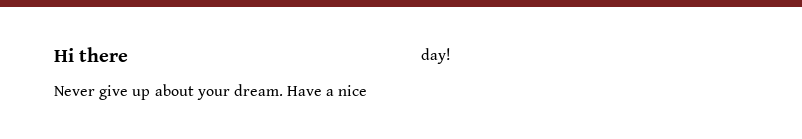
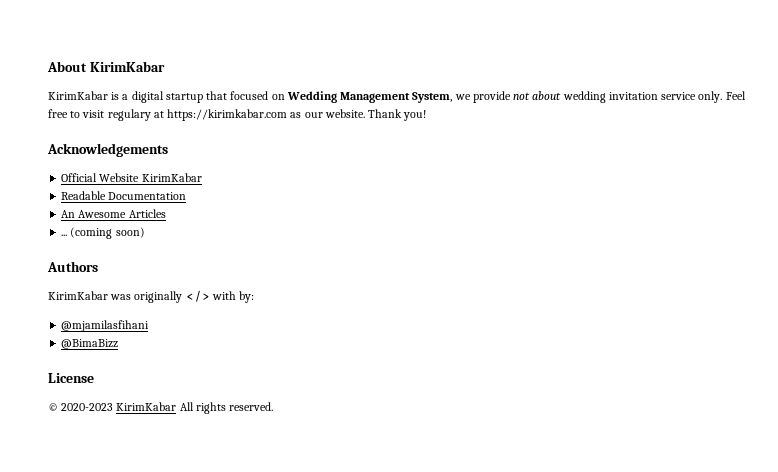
[54,47,129,62] [54,84,368,100] [421,48,451,64] Hi there // Never give up about your dream. Have a nice day! -> [47,61,165,72] [48,91,746,103] [48,109,427,121] [47,143,168,157] [61,173,202,182] [61,191,187,200] [61,209,166,218] [61,227,145,239] [47,261,98,272] [48,290,255,303] [61,320,150,332] [61,339,119,349] [48,373,94,383] [48,402,274,414] About KirimKabar // KirimKabar is a digital startup that focused on Wedding Management System, we provide not about wedding invitation service only. Feel free to visit regulary at https://kirimkabar.com as our website. Thank you! // Acknowledgements // Official Website KirimKabar // Readable Documentation // An Awesome Articles // ... (coming soon) // Authors // KirimKabar was originally </> with by: // @mjamilasfihani // @BimaBizz // License // © 2020-2023 KirimKabar All rights reserved.

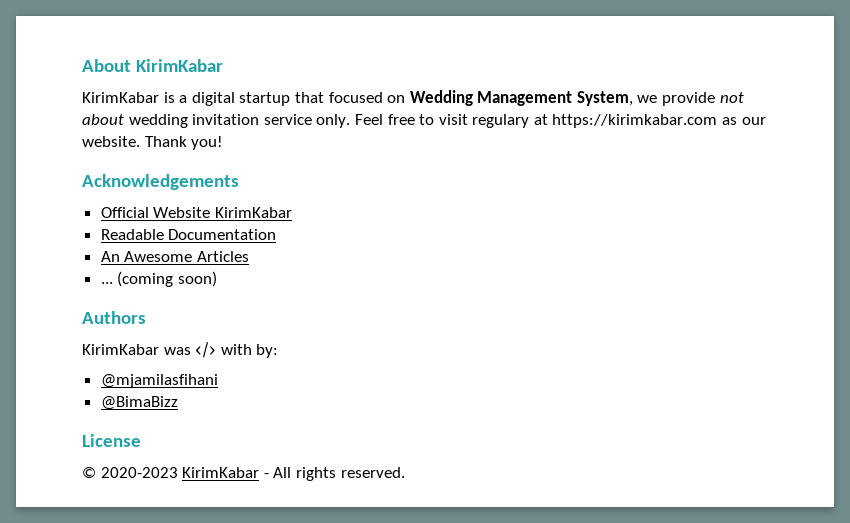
[134,291,183,303] originally -> (191, 351) none
(177, 406) none -> [263,473,269,478] -

